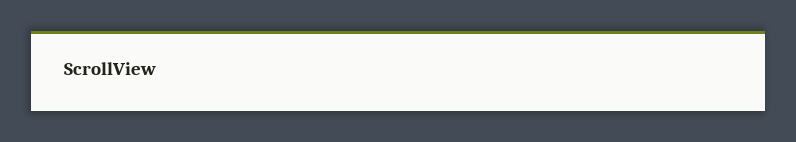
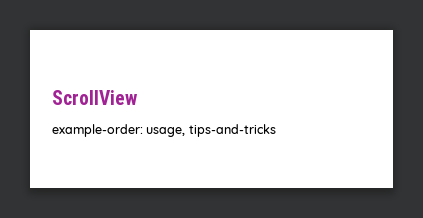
(156, 68) none -> [52,124,276,137] // example-order: usage, tips-and-tricks

